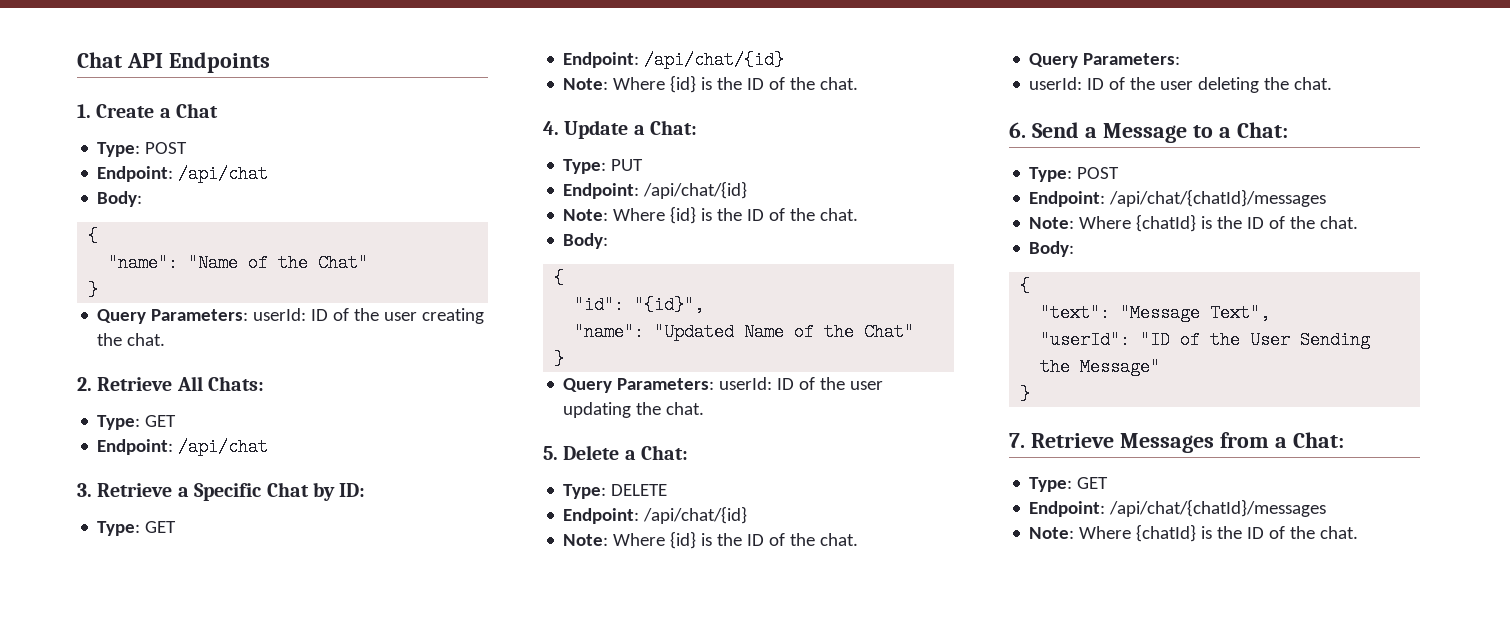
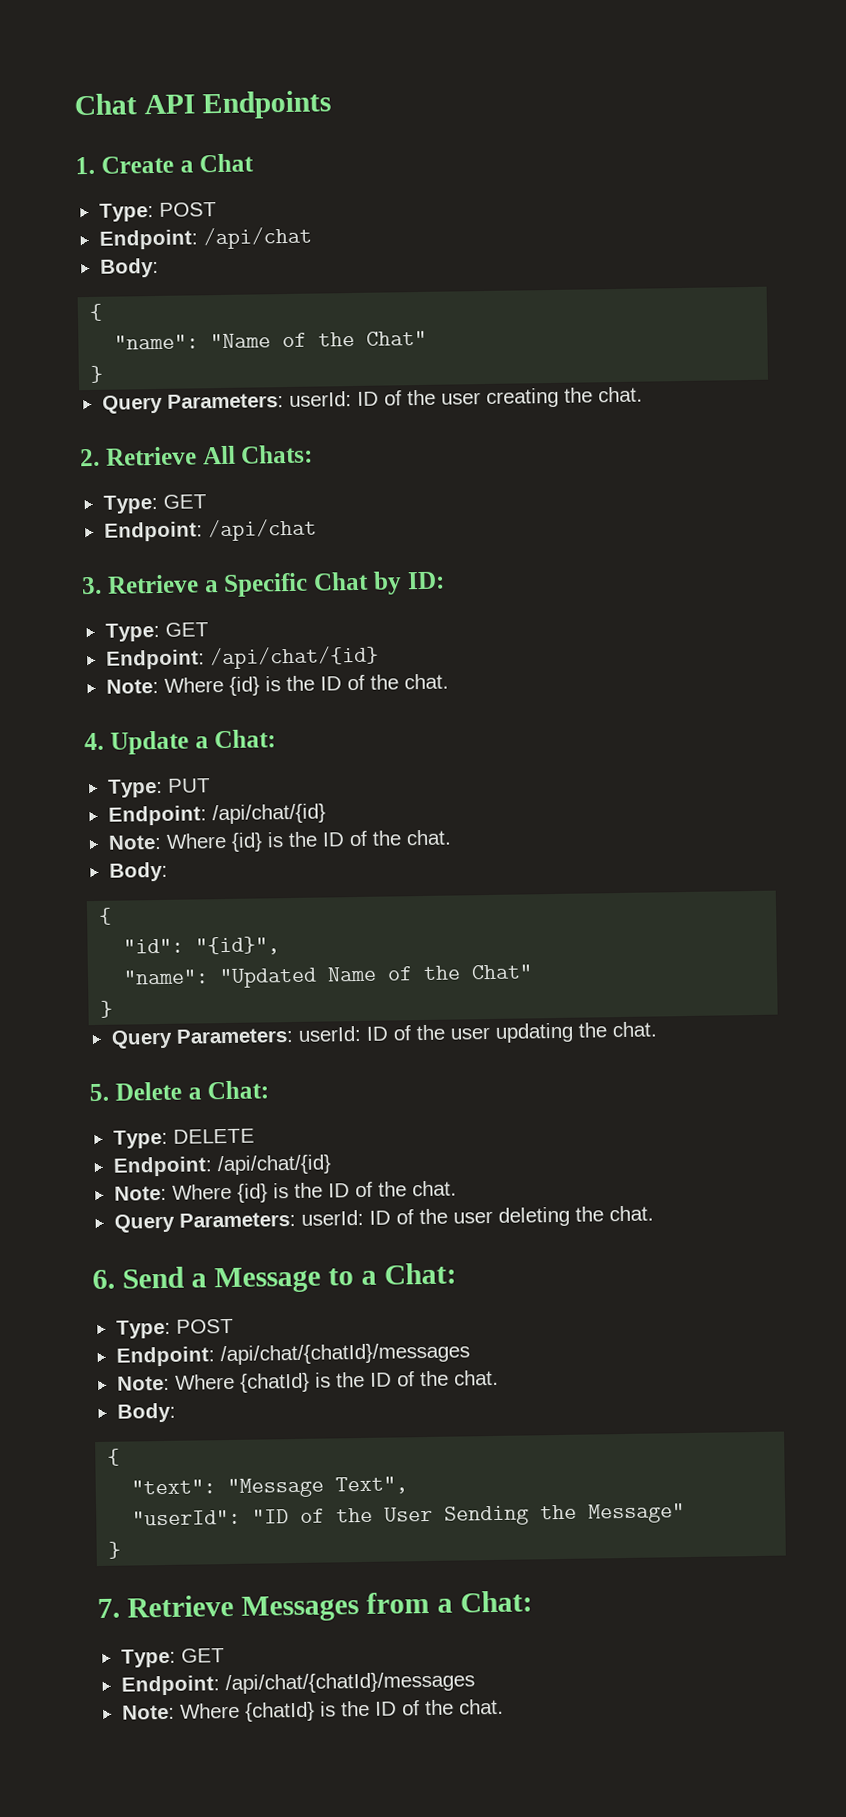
(1181, 59) // -> (296, 1219) none

